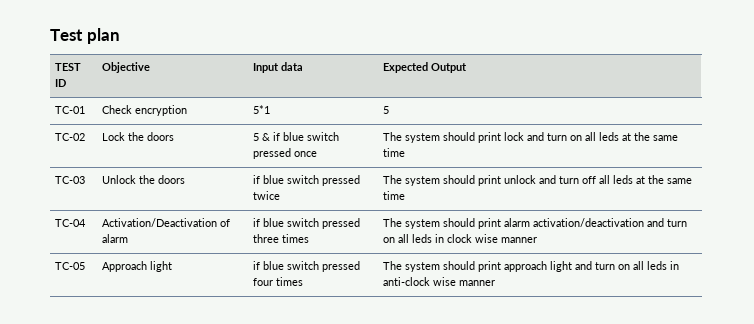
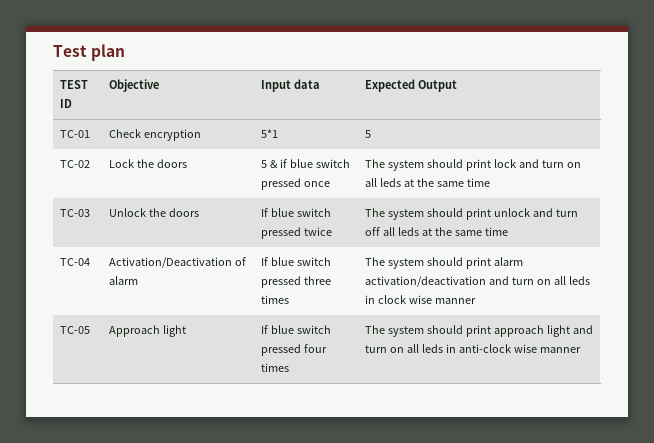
[253,175,261,184] if -> [261,208,269,217] If
[253,218,261,227] if -> [261,257,269,266] If
[253,261,261,270] if -> [261,325,269,334] If

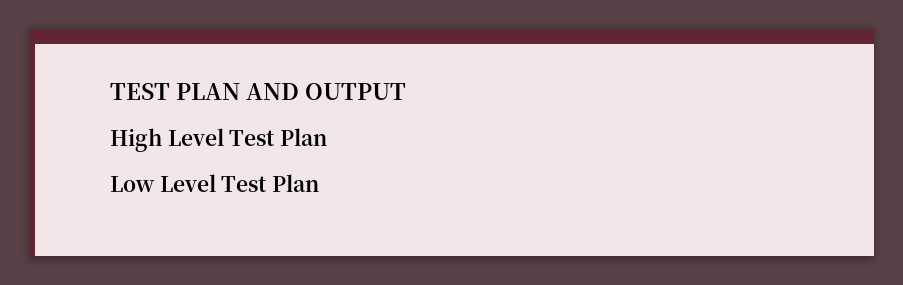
[53,44,126,61] [60,80,89,89] [60,99,73,108] [109,79,160,92] [261,79,321,92] [365,79,458,92] [60,130,91,138] [109,129,202,141] [261,129,279,138] [365,130,372,138] [60,160,91,168] [109,159,188,168] [261,159,351,168] [261,178,331,190] [365,159,582,171] [365,178,491,187] [60,209,91,217] [109,208,200,217] [261,208,332,217] [261,227,333,239] [365,208,579,220] [365,227,509,236] [60,258,91,266] [109,257,247,268] [109,276,139,285] [261,257,332,266] [261,276,332,288] [261,295,290,304] [365,257,524,269] [365,276,591,287] [365,295,477,304] [60,326,91,334] [109,325,187,337] [261,325,332,334] [261,344,328,356] [261,363,290,372] [365,325,594,337] [365,344,582,353] Test plan // TEST ID | Objective | Input data | Expected Output // TC-01 | Check encryption | 5*1 | 5 // TC-02 | Lock the doors | 5 & if blue switch pressed once | The system should print lock and turn on all leds at the same time // TC-03 | Unlock the doors | If blue switch pressed twice | The system should print unlock and turn off all leds at the same time // TC-04 | Activation/Deactivation of alarm | If blue switch pressed three times | The system should print alarm activation/deactivation and turn on all leds in clock wise manner // TC-05 | Approach light | If blue switch pressed four times | The system should print approach light and turn on all leds in anti-clock wise manner -> [110,83,407,100] [110,128,328,152] [110,174,320,192] TEST PLAN AND OUTPUT // High Level Test Plan // Low Level Test Plan

